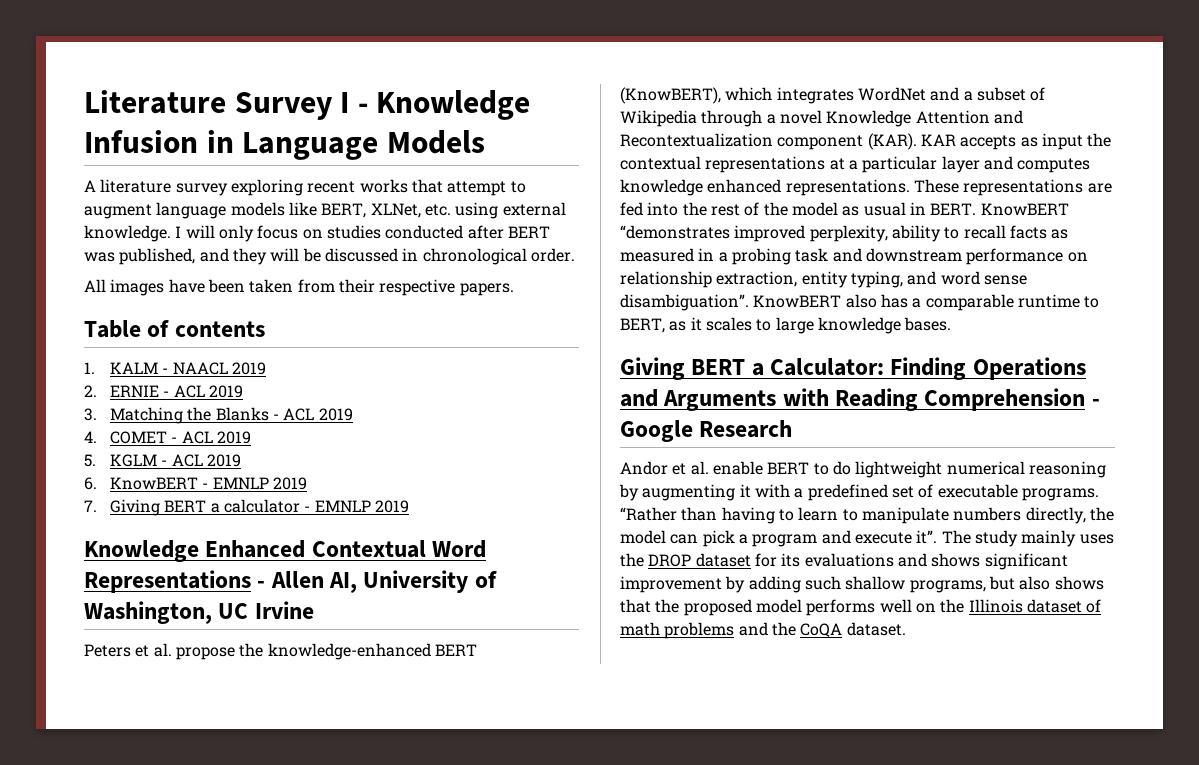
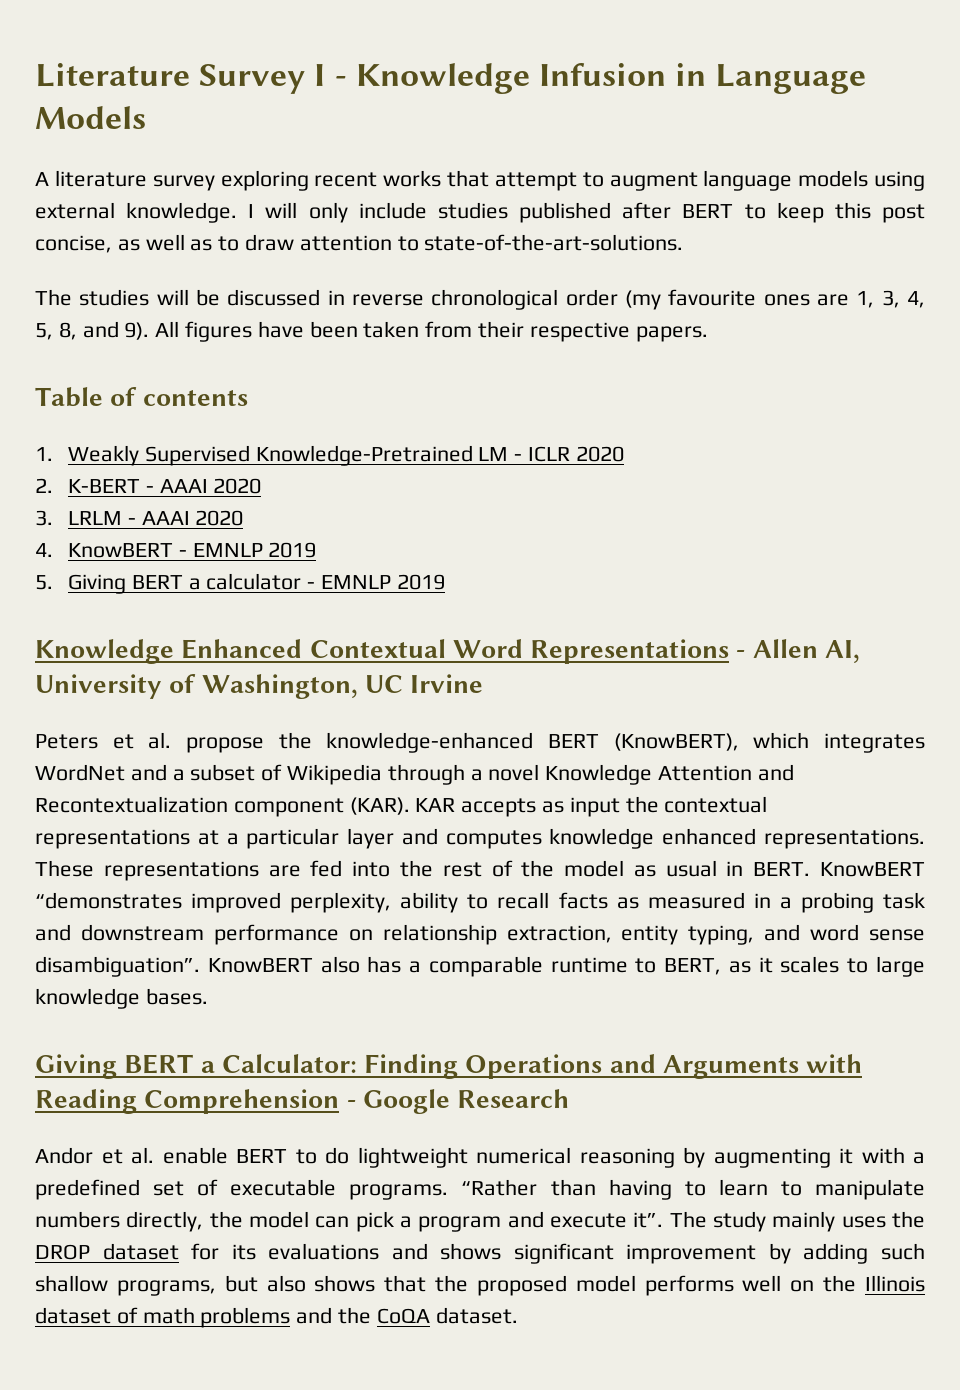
[288,202,451,218] like BERT, XLNet, etc. -> (869, 178) none
[257,225,550,239] [84,248,575,265] [84,279,165,296] focus on studies conducted after BERT was published, and they will be discussed in chronological order. // All images -> [358,202,926,223] [35,234,684,253] [35,289,926,310] [35,321,253,342] include studies published after BERT to keep this post concise, as well as to draw attention to state-of-the-art-solutions. // The studies will be discussed in reverse chronological order (my favourite ones are 1, 3, 4, 5, 8, and 9). All figures
[110,362,267,375] [84,385,244,398] [84,407,353,424] [84,431,252,444] [84,454,242,467] [84,477,97,490] KALM - NAACL 2019 // 2. ERNIE - ACL 2019 // 3. Matching the Blanks - ACL 2019 // 4. COMET - ACL 2019 // 5. KGLM - ACL 2019 // 6. -> [67,445,624,466] [35,478,262,494] [35,510,244,526] [35,543,53,557] Weakly Supervised Knowledge-Pretrained LM - ICLR 2020 // 2. K-BERT - AAAI 2020 // 3. LRLM - AAAI 2020 // 4.
[84,500,97,512] 7. -> [35,575,53,590] 5.

